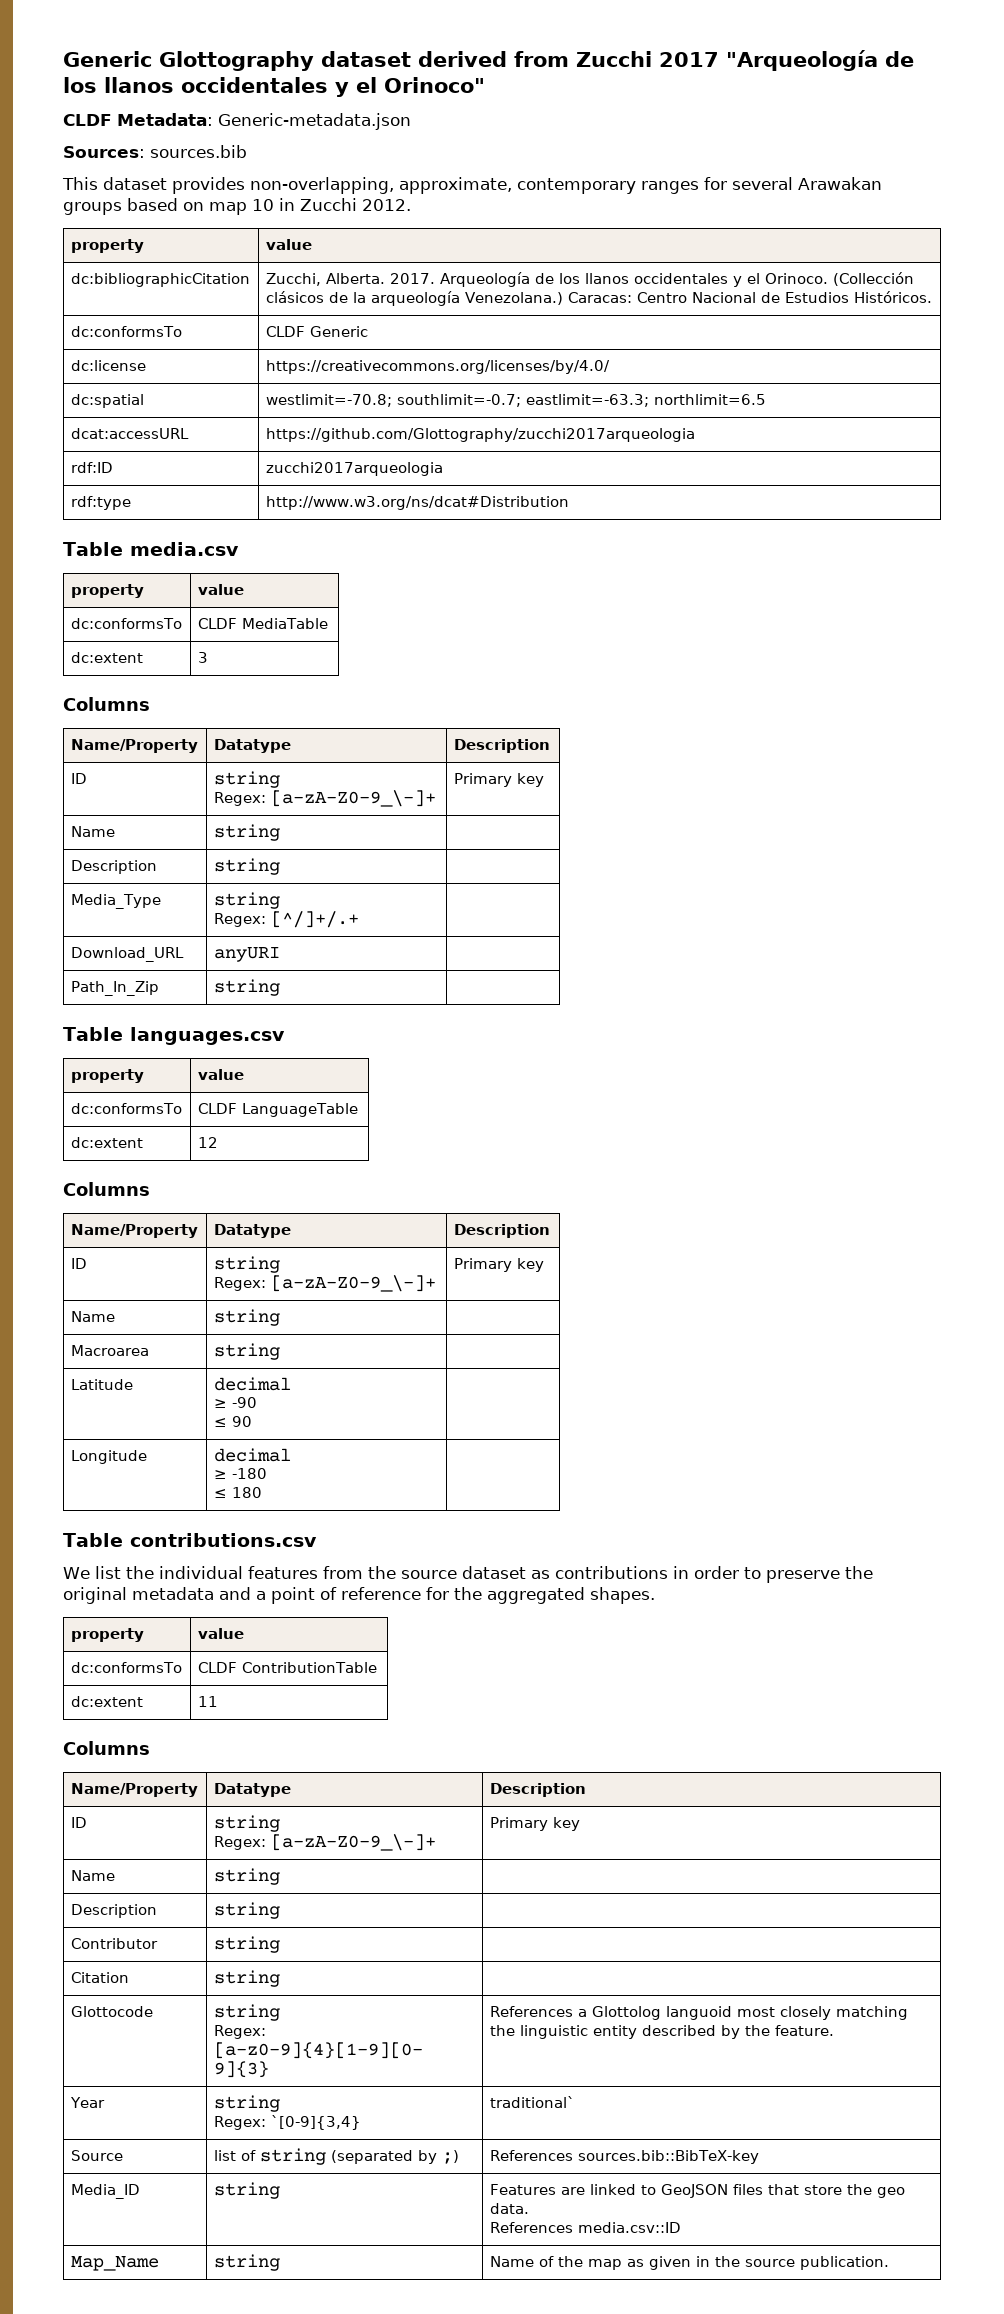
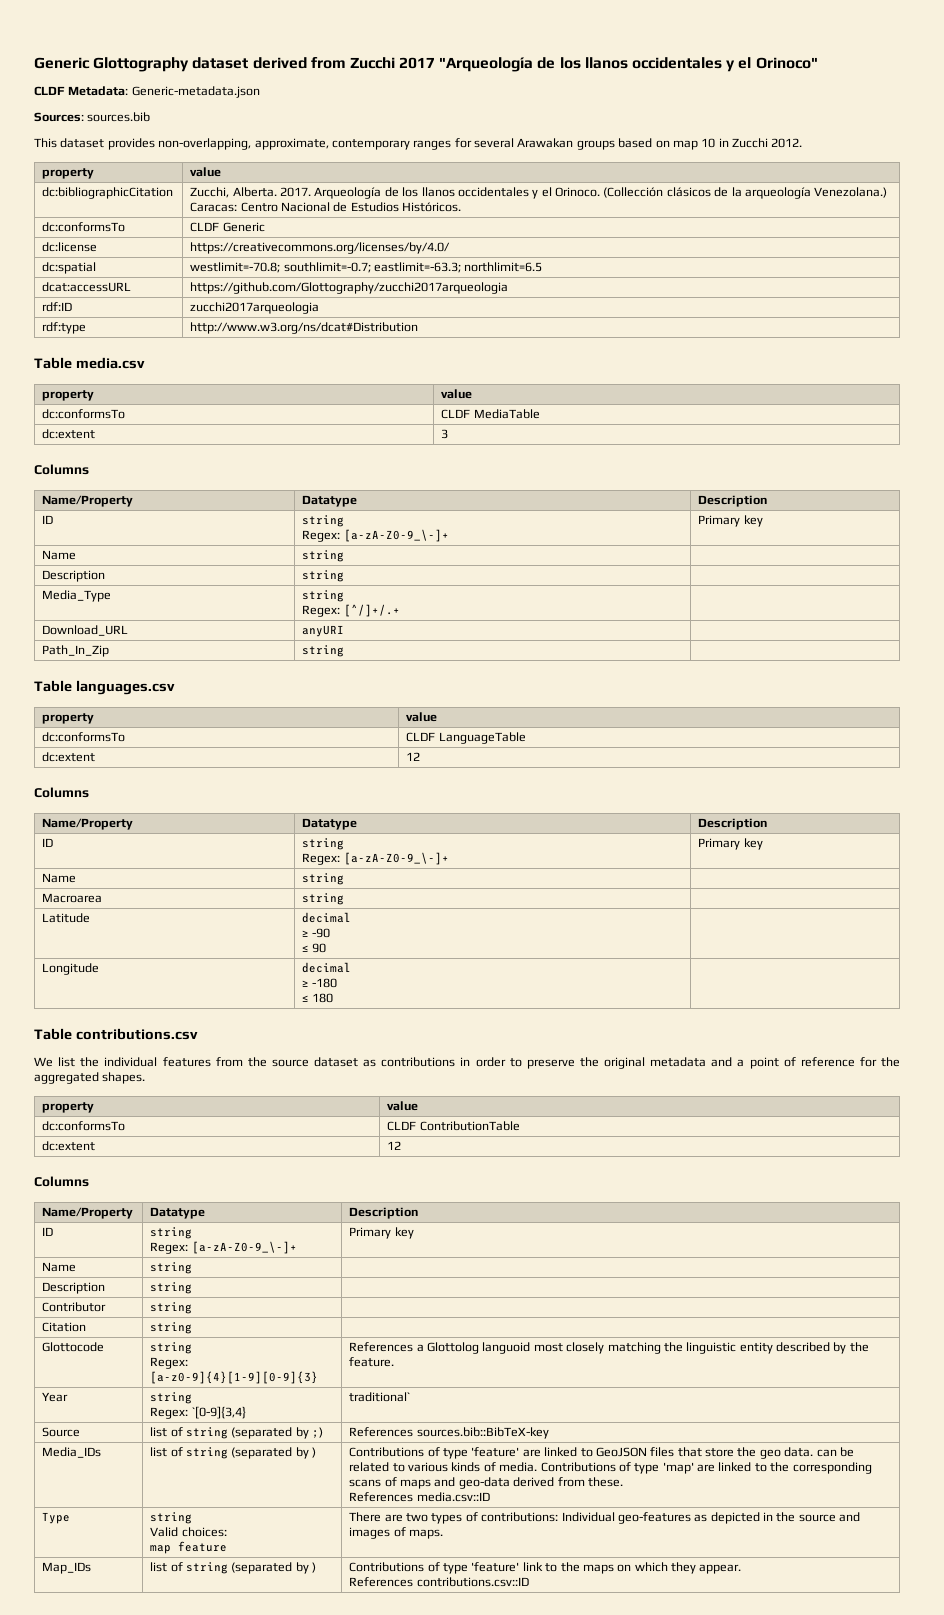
[197,1696,218,1707] 11 -> [387,1141,402,1150] 12
[70,2184,140,2199] [213,2182,280,2199] [489,2184,556,2195] Media_ID | string | Features -> [42,1447,102,1458] [150,1447,317,1459] [349,1447,520,1459] Media_IDs | list of string (separated by ) | Contributions of type 'feature'
(529, 2208) none -> [816,1447,854,1457] [349,1462,872,1474] [349,1477,623,1489] can be related to various kinds of media. Contributions of type 'map' are linked to the corresponding scans of maps and geo-data derived from these.
[70,2256,159,2271] [213,2254,280,2271] [489,2256,889,2270] Map_Name | string | Name of the map as given in the source publication. -> [42,1512,71,1524] [150,1512,193,1524] [150,1527,227,1537] [150,1541,228,1554] [349,1512,861,1524] [349,1527,444,1539] [42,1562,92,1574] [150,1562,317,1574] [349,1562,742,1574] [349,1577,529,1587] Type | string // Valid choices: // map feature | There are two types of contributions: Individual geo-features as depicted in the source and images of maps. // Map_IDs | list of string (separated by ) | Contributions of type 'feature' link to the maps on which they appear. // References contributions.csv::ID

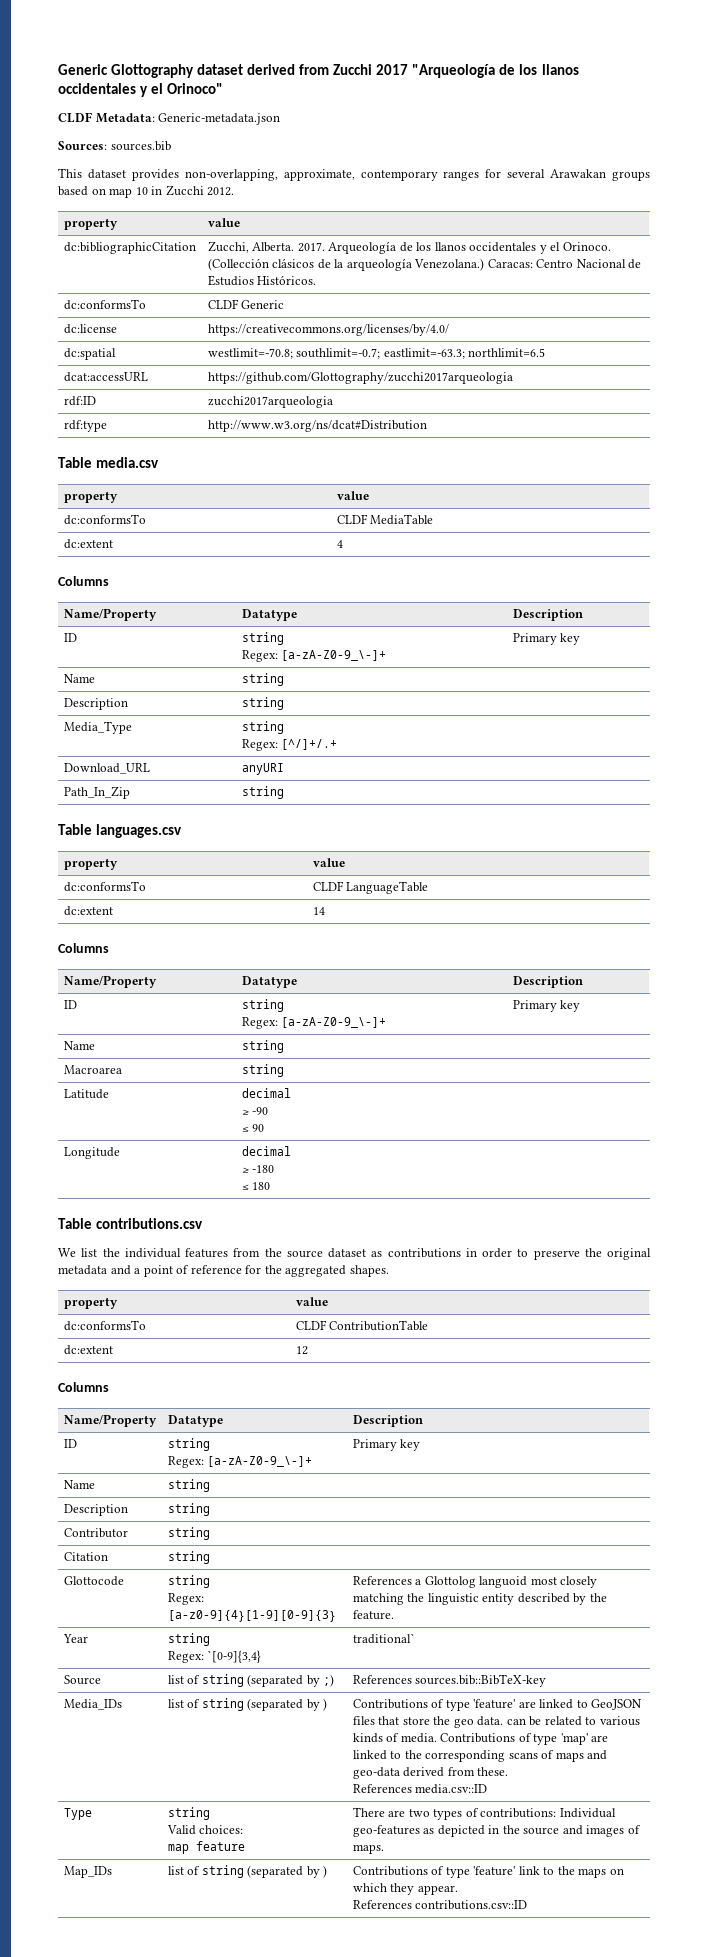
[441,429,449,439] 3 -> [336,540,343,548] 4
[406,752,421,761] 12 -> [312,907,325,915] 14

